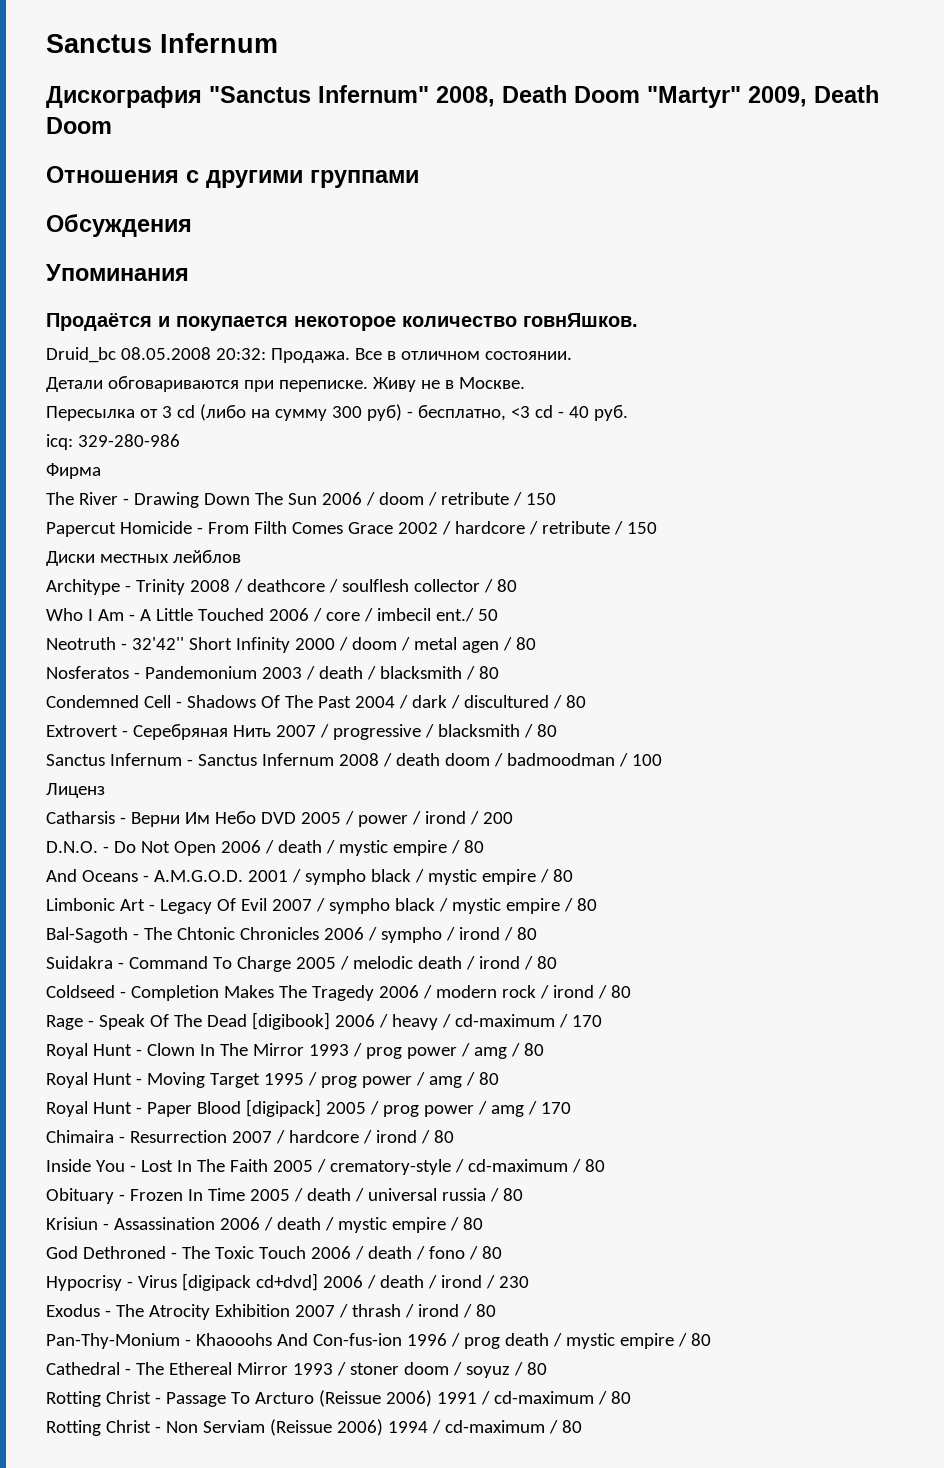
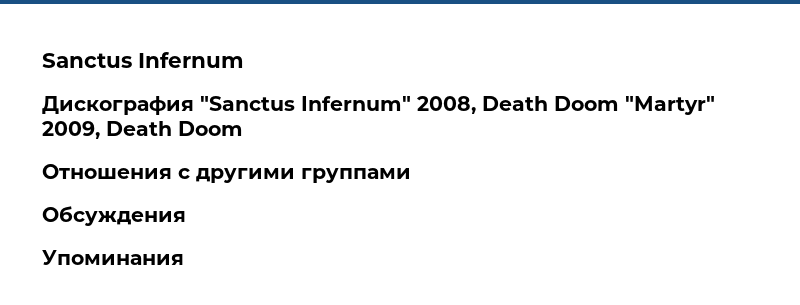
[46,313,638,331] [46,347,572,363] [46,376,525,392] [46,404,628,421] [46,434,180,450] [46,463,101,479] [46,492,556,508] [46,521,657,537] [46,550,241,566] [46,579,517,595] [46,608,498,622] [46,637,536,653] [46,666,499,680] [46,695,586,709] [46,724,557,740] [46,753,662,767] [46,783,105,798] [46,811,513,827] [46,840,484,856] [46,869,573,885] [46,898,597,914] [46,927,537,943] [46,956,557,972] [46,985,631,1001] [46,1012,602,1030] [46,1043,544,1059] [46,1072,499,1088] [46,1099,571,1117] [46,1130,454,1144] [46,1159,605,1175] [46,1188,523,1204] [46,1217,483,1233] [46,1246,502,1260] [46,1273,529,1291] [46,1304,496,1320] [46,1333,711,1349] [46,1362,547,1378] [46,1390,631,1407] [46,1419,582,1436] // Продаётся и покупается некоторое количество говнЯшков. // Druid_bc 08.05.2008 20:32: Продажа. Все в отличном состоянии. // Детали обговариваются при переписке. Живу не в Москве. // Пересылка от 3 cd (либо на сумму 300 руб) - бесплатно, <3 cd - 40 руб. // icq: 329-280-986 // Фирма // The River - Drawing Down The Sun 2006 / doom / retribute / 150 // Papercut Homicide - From Filth Comes Grace 2002 / hardcore / retribute / 150 // Диски местных лейблов // Architype - Trinity 2008 / deathcore / soulflesh collector / 80 // Who I Am - A Little Touched 2006 / core / imbecil ent./ 50 // Neotruth - 32'42'' Short Infinity 2000 / doom / metal agen / 80 // Nosferatos - Pandemonium 2003 / death / blacksmith / 80 // Condemned Cell - Shadows Of The Past 2004 / dark / discultured / 80 // Extrovert - Серебряная Нить 2007 / progressive / blacksmith / 80 // Sanctus Infernum - Sanctus Infernum 2008 / death doom / badmoodman / 100 // Лиценз // Catharsis - Верни Им Небо DVD 2005 / power / irond / 200 // D.N.O. - Do Not Open 2006 / death / mystic empire / 80 // And Oceans - A.M.G.O.D. 2001 / sympho black / mystic empire / 80 // Limbonic Art - Legacy Of Evil 2007 / sympho black / mystic empire / 80 // Bal-Sagoth - The Chtonic Chronicles 2006 / sympho / irond / 80 // Suidakra - Command To Charge 2005 / melodic death / irond / 80 // Coldseed - Completion Makes The Tragedy 2006 / modern rock / irond / 80 // Rage - Speak Of The Dead [digibook] 2006 / heavy / cd-maximum / 170 // Royal Hunt - Clown In The Mirror 1993 / prog power / amg / 80 // Royal Hunt - Moving Target 1995 / prog power / amg / 80 // Royal Hunt - Paper Blood [digipack] 2005 / prog power / amg / 170 // Chimaira - Resurrection 2007 / hardcore / irond / 80 // Inside You - Lost In The Faith 2005 / crematory-style / cd-maximum / 80 // Obituary - Frozen In Time 2005 / death / universal russia / 80 // Krisiun - Assassination 2006 / death / mystic empire / 80 // God Dethroned - The Toxic Touch 2006 / death / fono / 80 // Hypocrisy - Virus [digipack cd+dvd] 2006 / death / irond / 230 // Exodus - The Atrocity Exhibition 2007 / thrash / irond / 80 // Pan-Thy-Monium - Khaooohs And Con-fus-ion 1996 / prog death / mystic empire / 80 // Cathedral - The Ethereal Mirror 1993 / stoner doom / soyuz / 80 // Rotting Christ - Passage To Arcturo (Reissue 2006) 1991 / cd-maximum / 80 // Rotting Christ - Non Serviam (Reissue 2006) 1994 / cd-maximum / 80 -> (184, 257) none

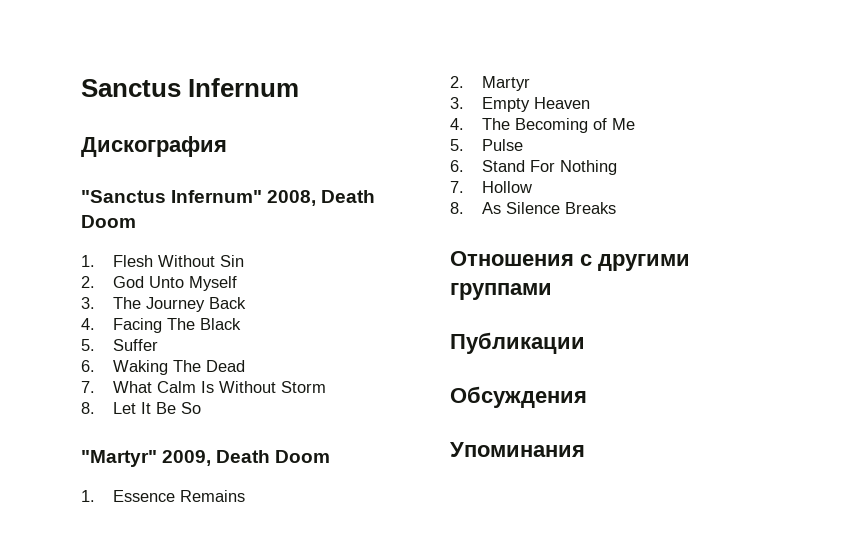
(194, 105) none -> (227, 146) //
[625,96,715,115] [42,121,243,139] "Martyr" 2009, Death Doom -> [81,255,244,267] [81,276,237,291] [81,297,246,312] [81,318,241,333] [81,339,158,351] [81,360,245,375] [81,381,326,393] [81,402,201,414] [81,450,331,467] [81,490,245,502] [450,76,530,91] [450,97,590,112] [450,118,635,133] [450,139,523,151] [450,160,617,175] [450,181,532,193] [450,202,616,214] // 1. Flesh Without Sin // 2. God Unto Myself // 3. The Journey Back // 4. Facing The Black // 5. Suffer // 6. Waking The Dead // 7. What Calm Is Without Storm // 8. Let It Be So // "Martyr" 2009, Death Doom // 1. Essence Remains // 2. Martyr // 3. Empty Heaven // 4. The Becoming of Me // 5. Pulse // 6. Stand For Nothing // 7. Hollow // 8. As Silence Breaks
(411, 175) none -> [450,332,585,354] // Публикации

